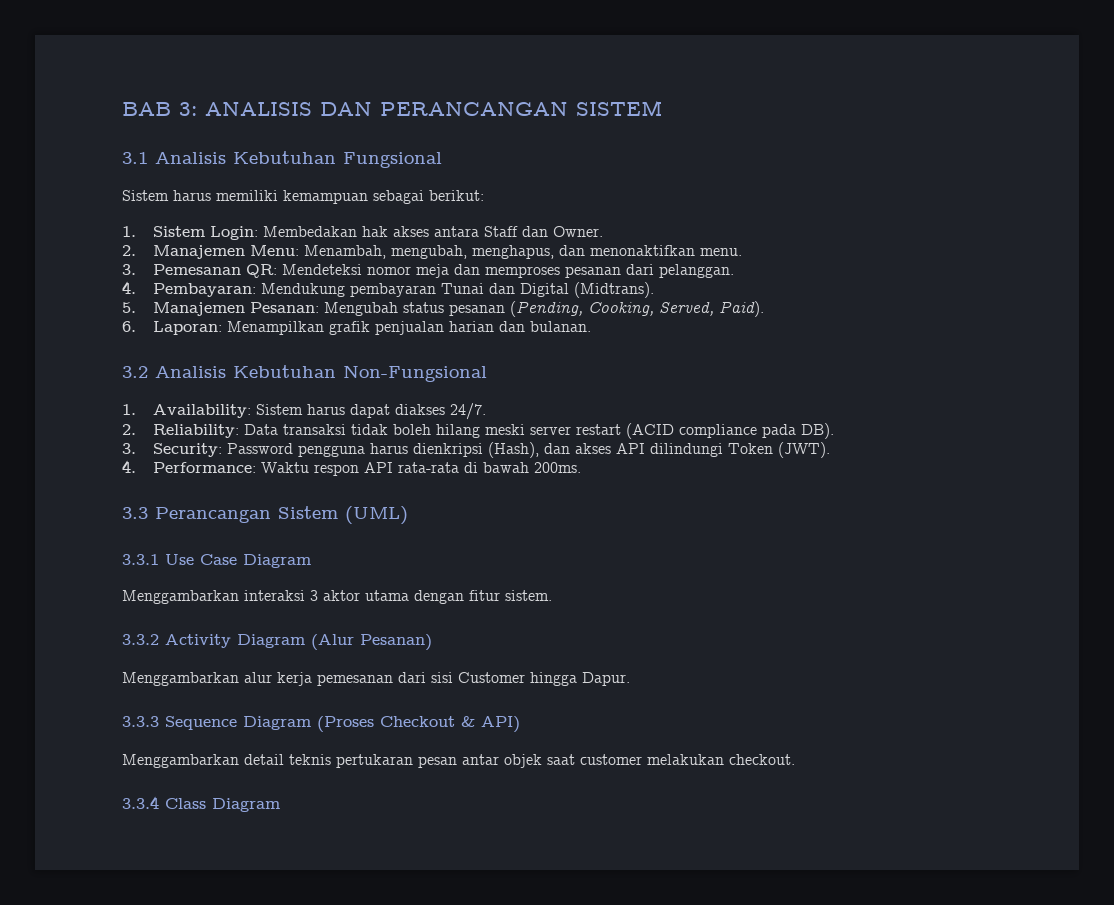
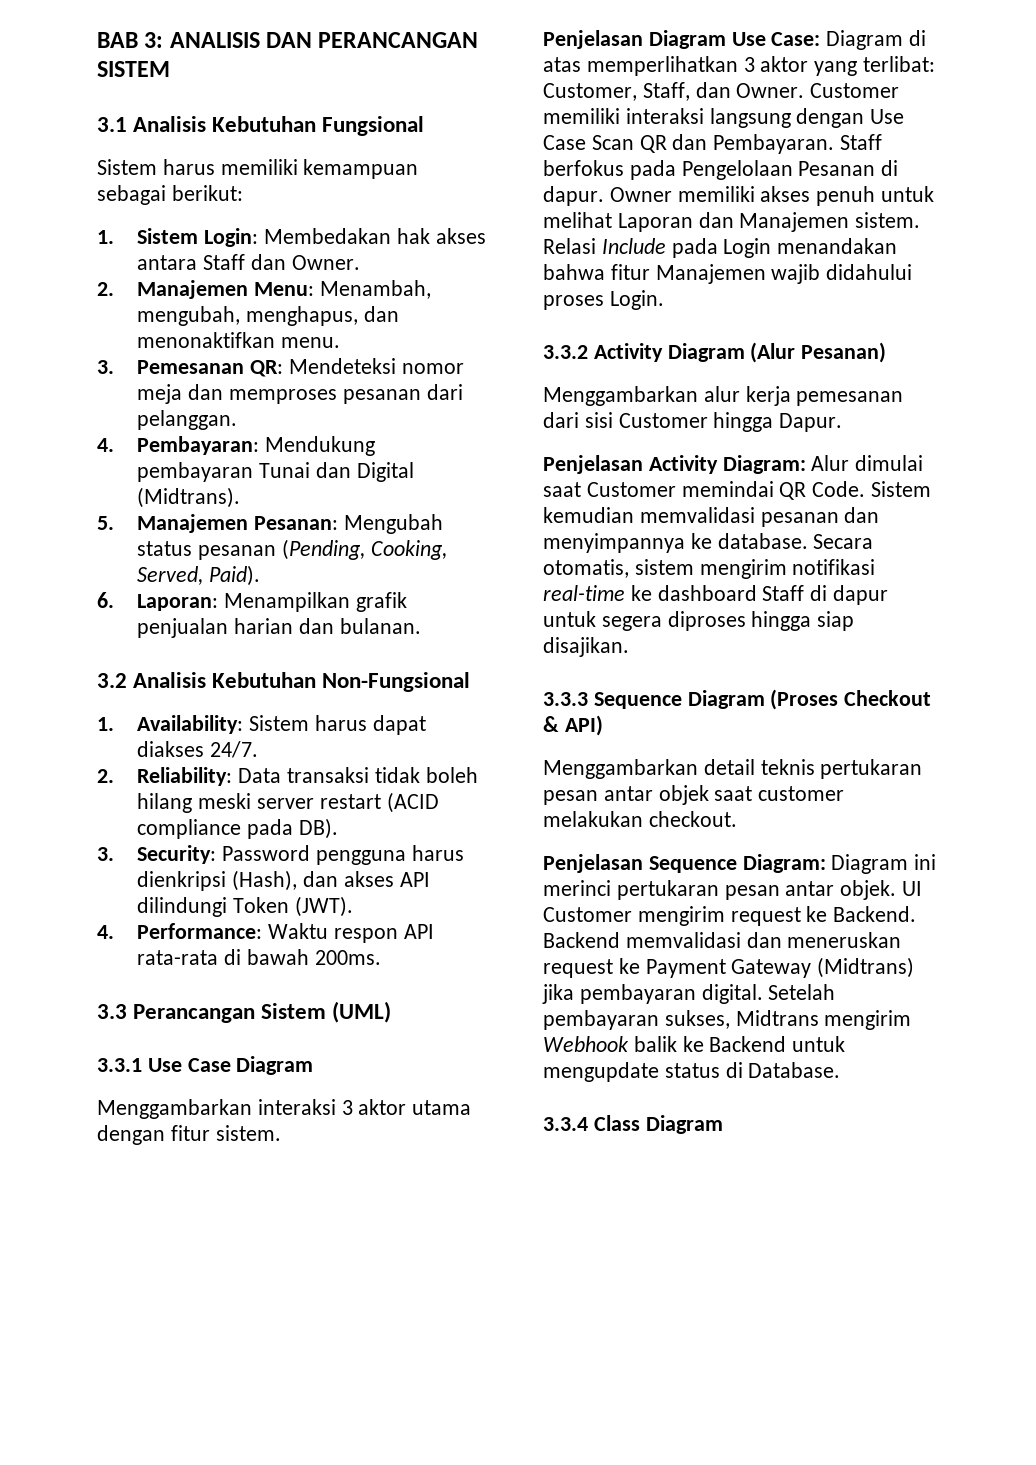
(552, 595) none -> [543,30,927,50] [543,56,936,76] [543,82,900,101] [543,108,905,128] [543,134,883,154] [543,160,899,180] [543,186,935,206] [543,212,921,232] [543,238,898,258] [543,264,913,284] [543,290,664,310] // Penjelasan Diagram Use Case: Diagram di atas memperlihatkan 3 aktor yang terlibat: Customer, Staff, dan Owner. Customer memiliki interaksi langsung dengan Use Case Scan QR dan Pembayaran. Staff berfokus pada Pengelolaan Pesanan di dapur. Owner memiliki akses penuh untuk melihat Laporan dan Manajemen sistem. Relasi Include pada Login menandakan bahwa fitur Manajemen wajib didahului proses Login.
(630, 679) none -> [543,455,924,474] [543,481,932,500] [543,507,880,527] [543,533,874,553] [543,559,876,579] [543,585,889,605] [543,611,855,631] [543,637,629,657] // Penjelasan Activity Diagram: Alur dimulai saat Customer memindai QR Code. Sistem kemudian memvalidasi pesanan dan menyimpannya ke database. Secara otomatis, sistem mengirim notifikasi real-time ke dashboard Staff di dapur untuk segera diproses hingga siap disajikan.
(795, 759) none -> [543,854,937,874] [543,880,923,900] [543,906,917,926] [543,932,902,948] [543,957,915,978] [542,984,836,1004] [543,1010,912,1030] [543,1036,846,1052] [543,1062,841,1082] // Penjelasan Sequence Diagram: Diagram ini merinci pertukaran pesan antar objek. UI Customer mengirim request ke Backend. Backend memvalidasi dan meneruskan request ke Payment Gateway (Midtrans) jika pembayaran digital. Setelah pembayaran sukses, Midtrans mengirim Webhook balik ke Backend untuk mengupdate status di Database.

